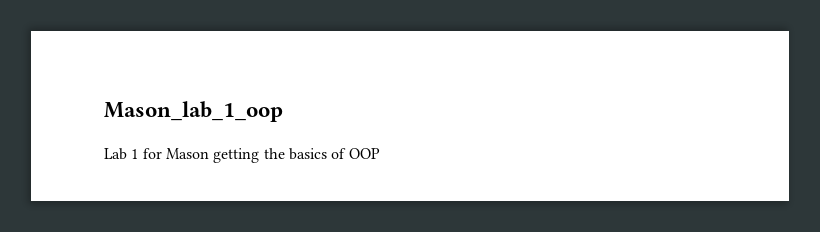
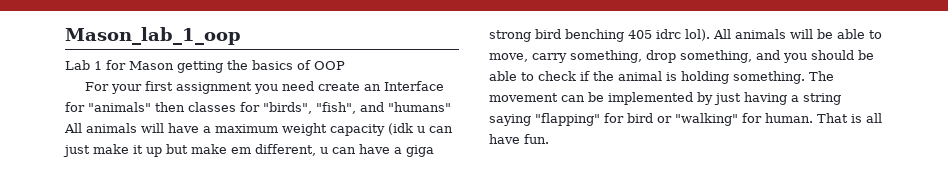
(380, 153) none -> [84,81,444,94] [65,102,451,114] [64,123,453,136] [63,144,434,157] [489,29,882,42] [489,50,874,63] [489,71,834,84] [489,92,841,105] [489,113,882,126] [489,134,549,144] // For your first assignment you need create an Interface for "animals" then classes for "birds", "fish", and "humans" All animals will have a maximum weight capacity (idk u can just make it up but make em different, u can have a giga strong bird benching 405 idrc lol). All animals will be able to move, carry something, drop something, and you should be able to check if the animal is holding something. The movement can be implemented by just having a string saying "flapping" for bird or "walking" for human. That is all have fun.

